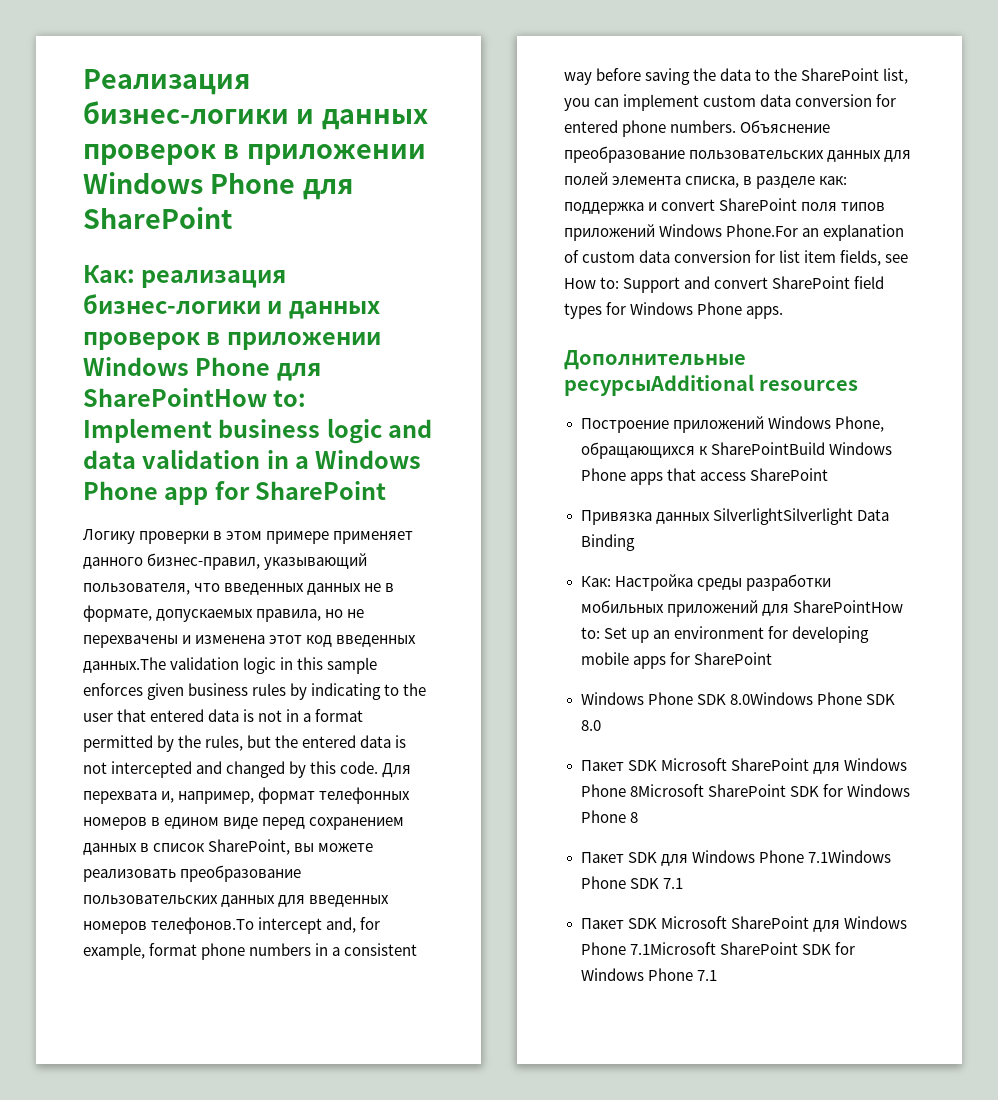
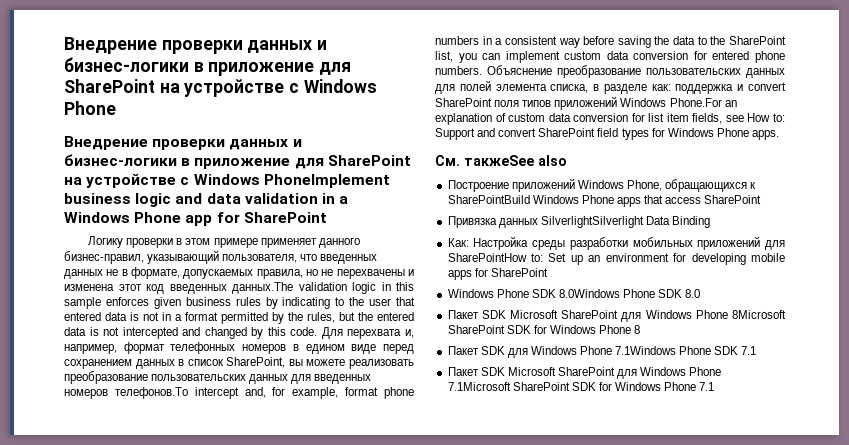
[83,69,250,95] [83,101,428,130] [83,144,426,165] [83,172,353,200] [83,207,232,229] [83,265,287,288] [83,294,380,319] [83,332,381,350] [83,357,321,381] [83,388,307,407] [83,418,212,443] Реализация бизнес-логики и данных проверок в приложении Windows Phone для SharePoint // Как: реализация бизнес-логики и данных проверок в приложении Windows Phone для SharePointHow to: Implement -> [64,37,328,54] [64,57,352,76] [64,79,377,97] [64,101,116,115] [64,136,302,150] [64,154,411,169] [64,173,390,188] Внедрение проверки данных и бизнес-логики в приложение для SharePoint на устройстве с Windows Phone // Внедрение проверки данных и бизнес-логики в приложение для SharePoint на устройстве с Windows PhoneImplement
[564,350,746,370] [564,374,859,396] Дополнительные ресурсыAdditional resources -> [435,155,567,166] См. такжеSee also

